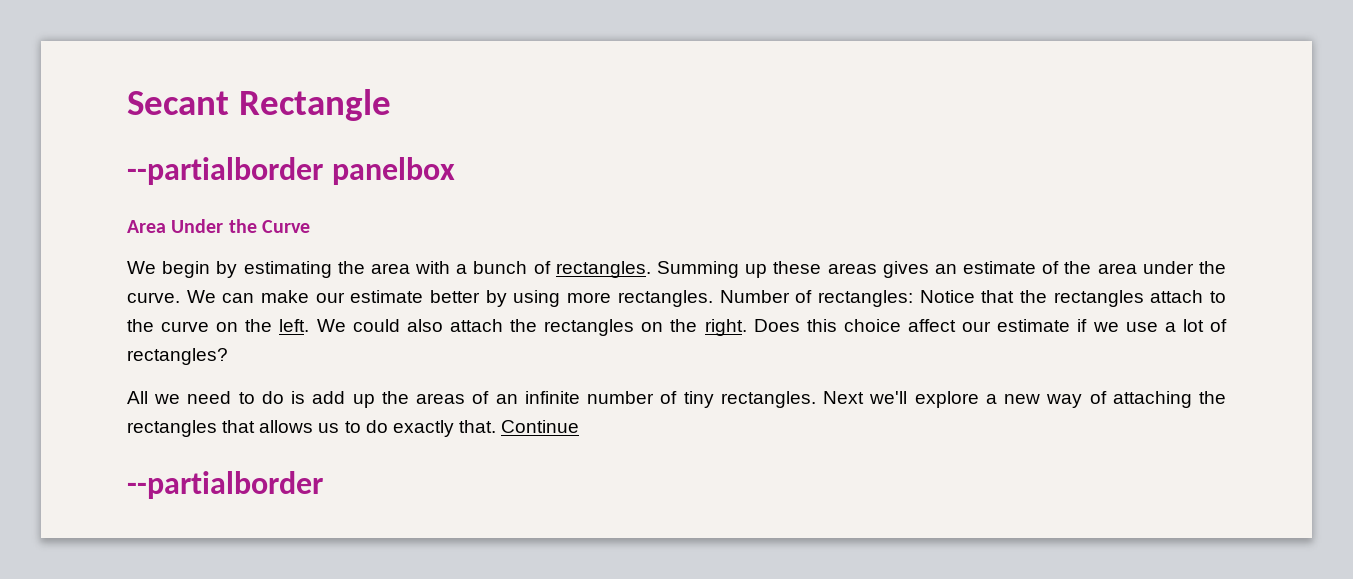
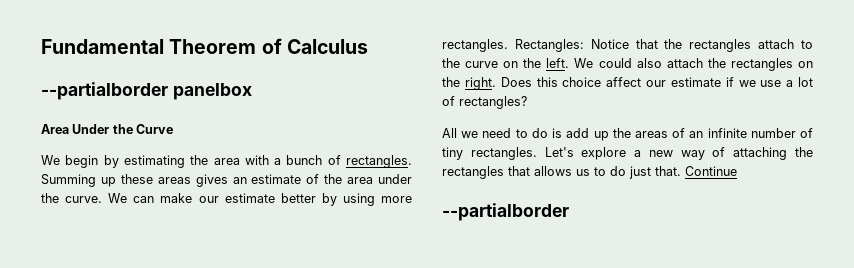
[127,89,391,121] Secant Rectangle -> [41,38,368,54] Fundamental Theorem of Calculus
[719,290,913,307] Number of rectangles: -> [514,39,584,52] Rectangles:
[823,391,908,404] Next we'll -> [544,147,574,157] Let's
[392,420,454,437] exactly -> [629,166,651,179] just

